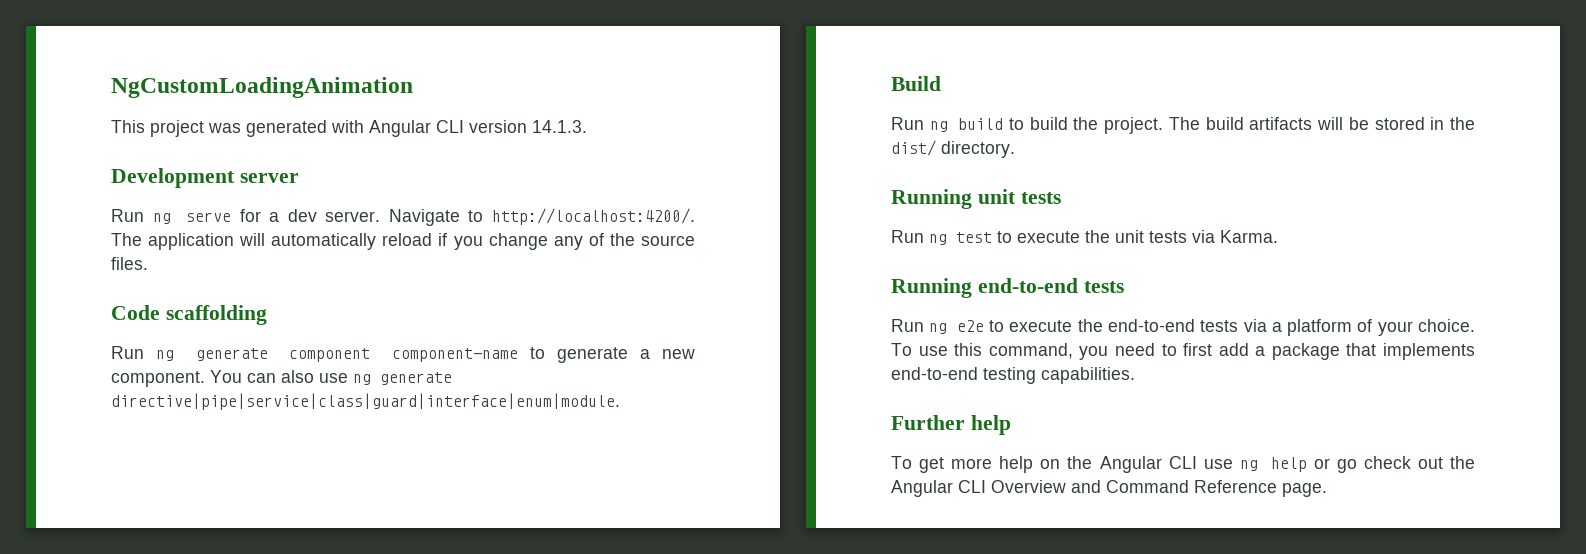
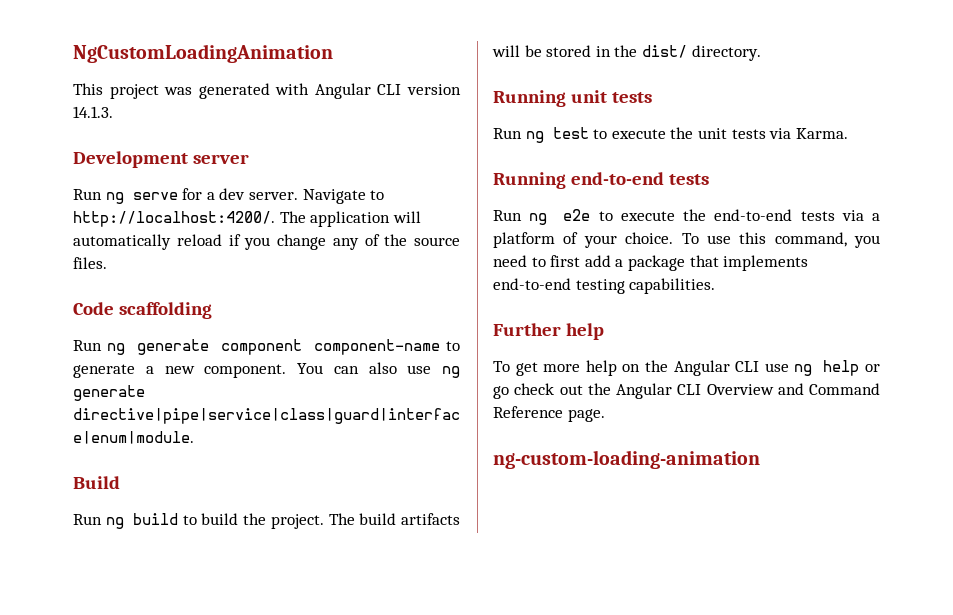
(1327, 490) none -> [493,450,760,469] // ng-custom-loading-animation

